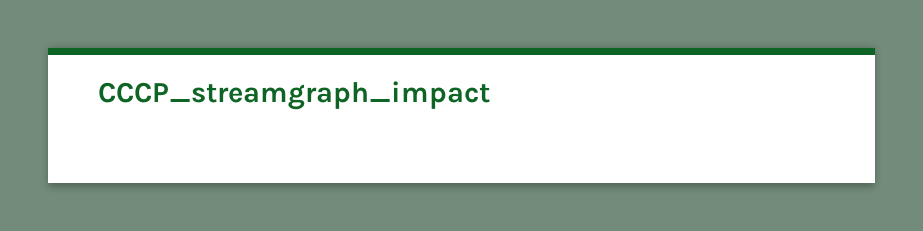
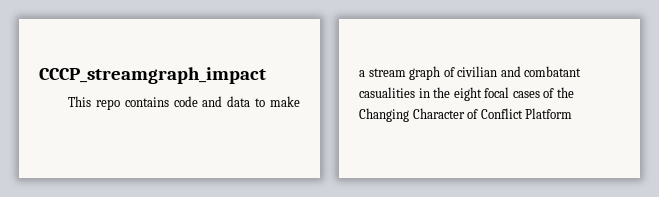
(490, 95) none -> [67,96,300,110] [359,66,582,80] [359,87,574,101] [359,108,573,122] // This repo contains code and data to make a stream graph of civilian and combatant casualities in the eight focal cases of the Changing Character of Conflict Platform

